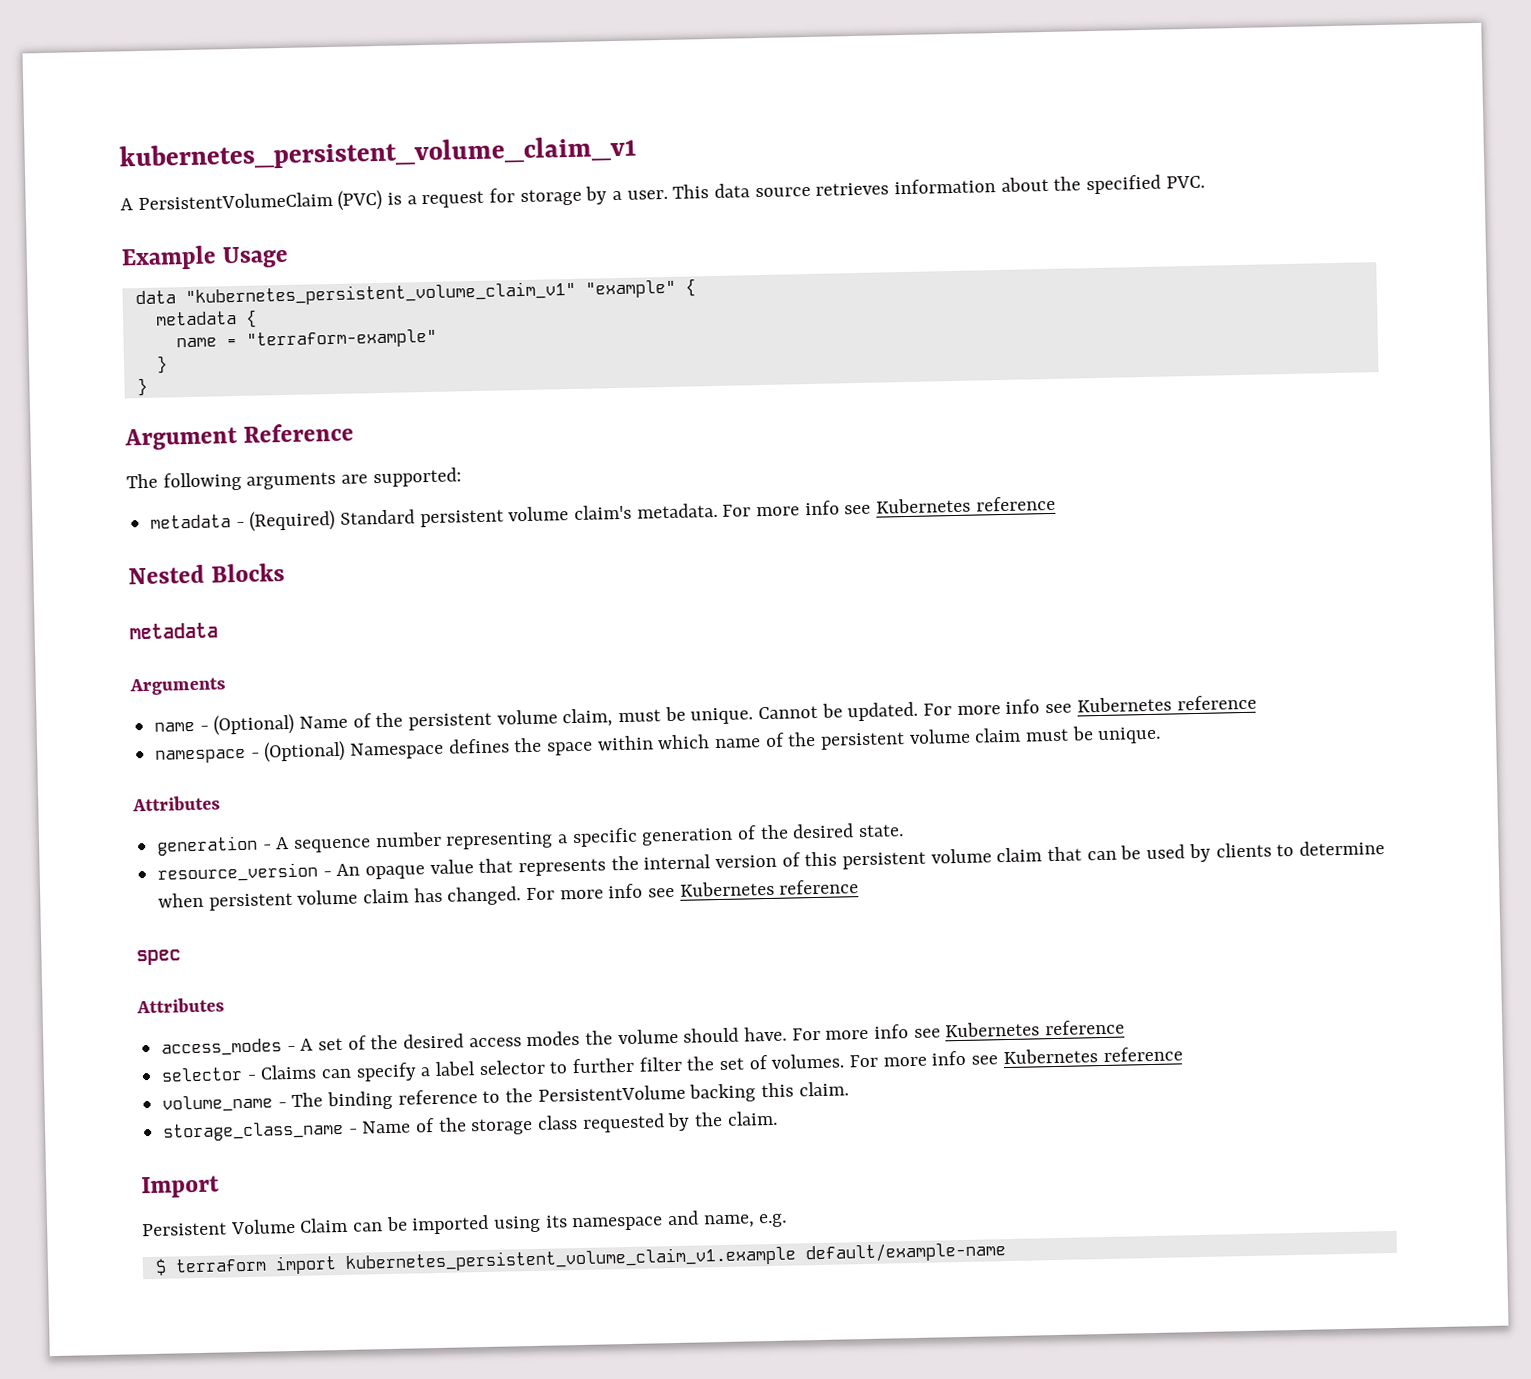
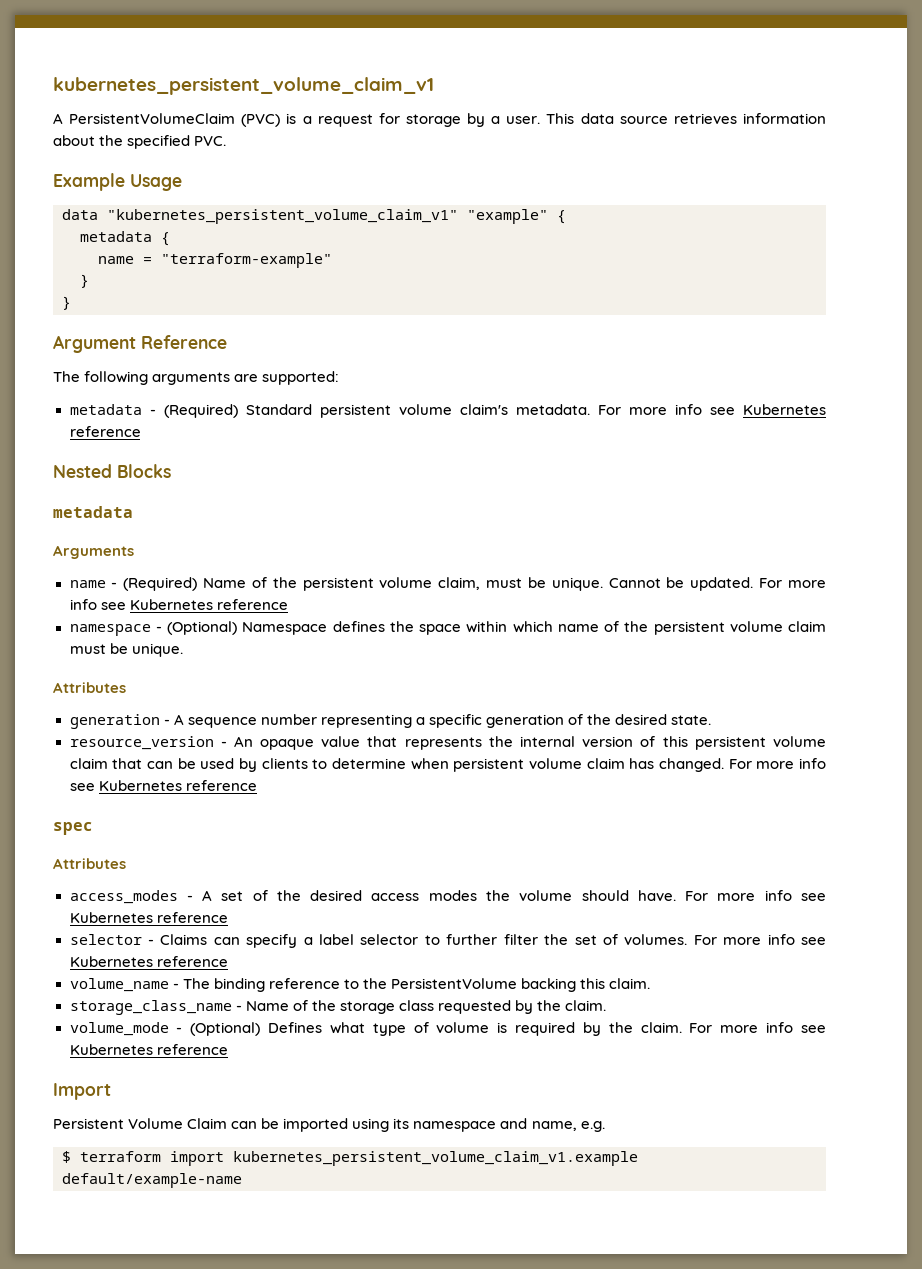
[213,713,295,736] (Optional) -> [123,577,198,591] (Required)
(778, 1118) none -> [69,1022,826,1036] [69,1044,228,1055] // volume_mode - (Optional) Defines what type of volume is required by the claim. For more info see Kubernetes reference

